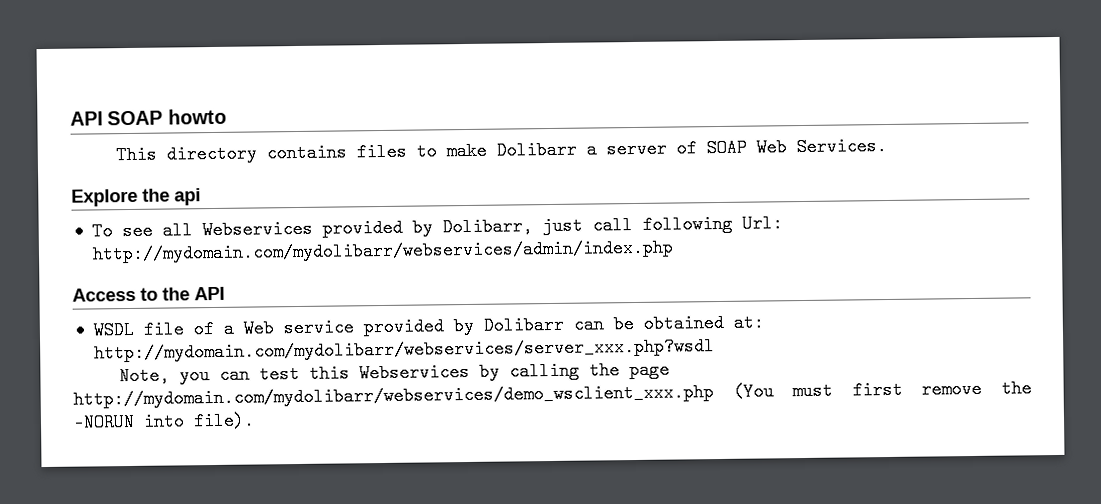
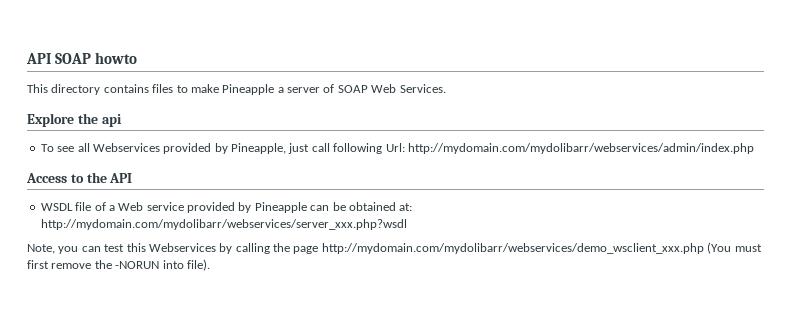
[495,140,577,160] Dolibarr -> [222,84,275,95] Pineapple
[441,217,533,237] Dolibarr, -> [231,143,286,154] Pineapple,
[482,315,564,335] Dolibarr -> [254,202,307,213] Pineapple

